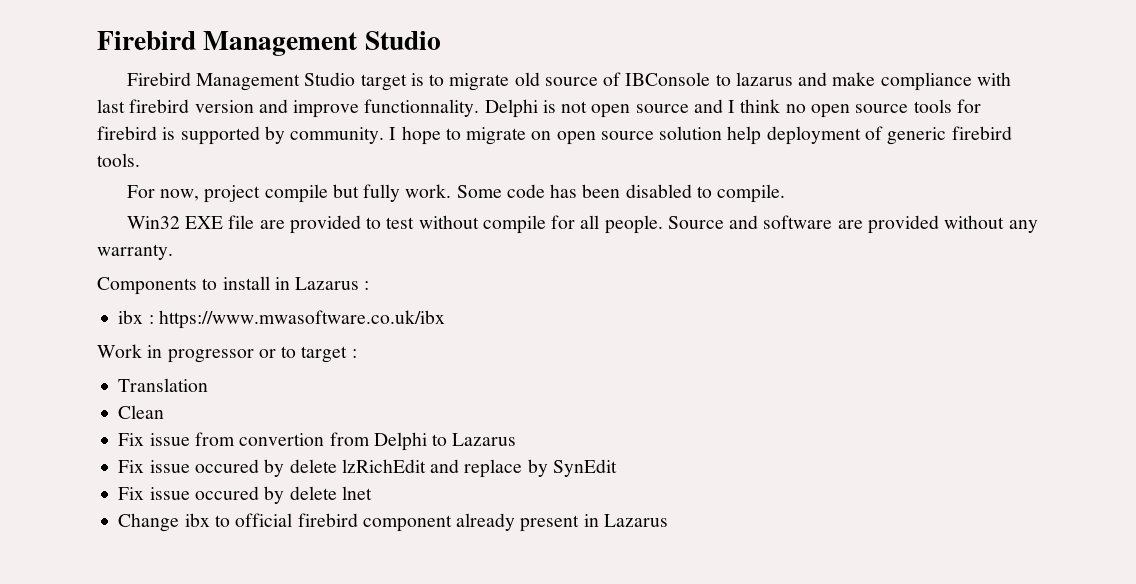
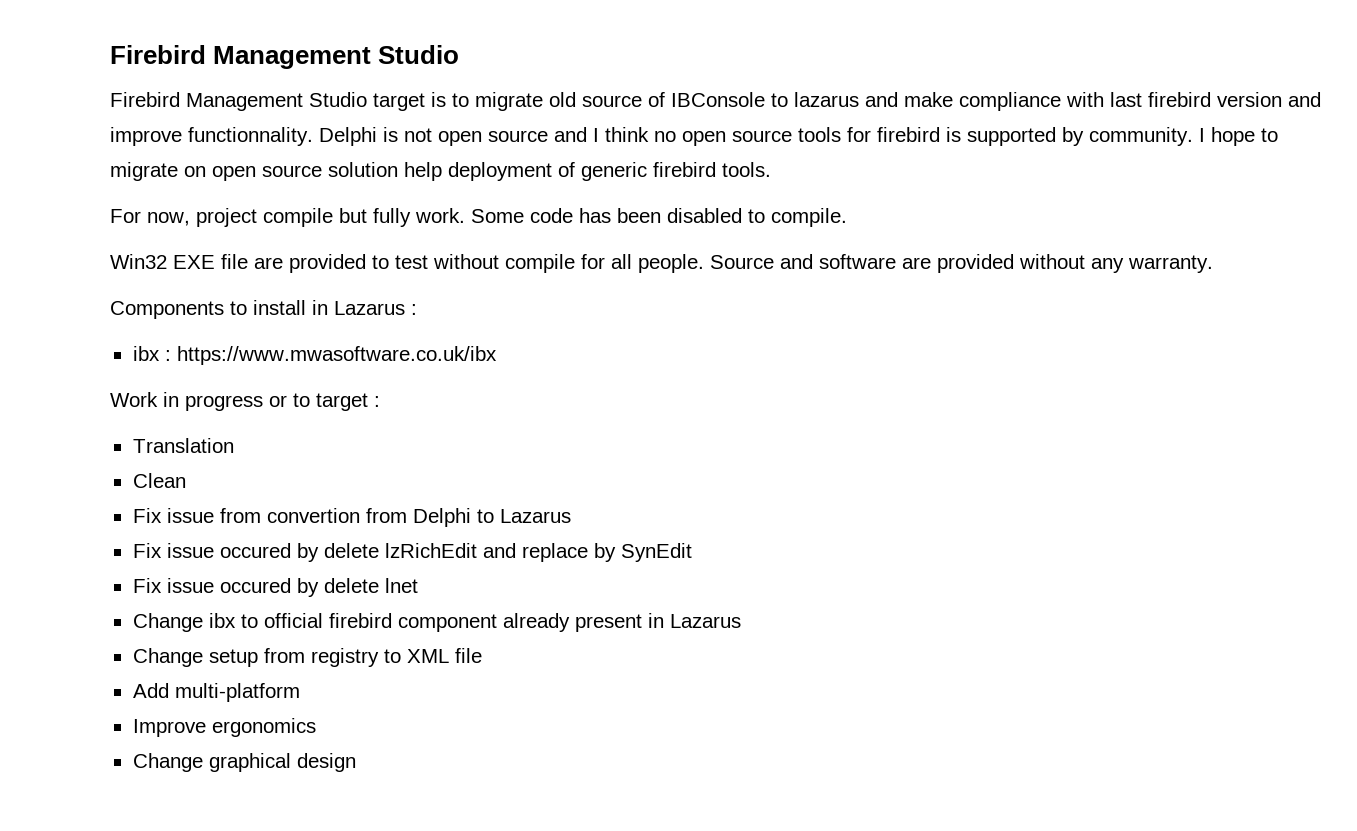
[167,349,254,363] progressor -> [185,395,263,411] progress
(668, 520) none -> [132,648,482,667] [132,683,300,702] [132,718,316,737] [132,753,356,772] // Change setup from registry to XML file // Add multi-platform // Improve ergonomics // Change graphical design

